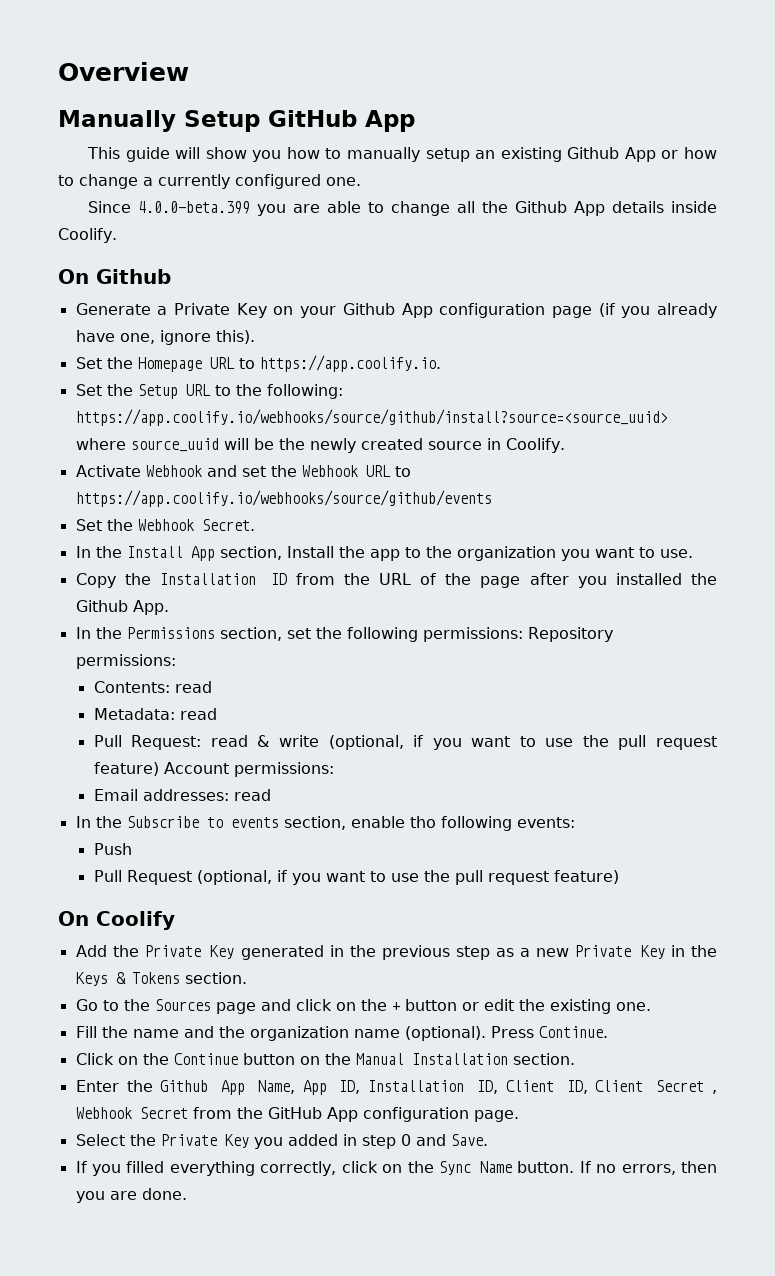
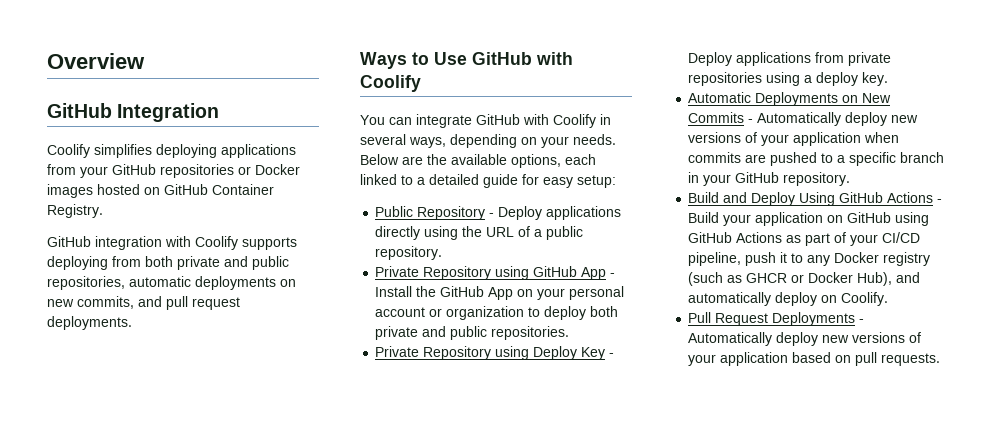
[58,110,415,132] [87,147,717,162] [58,174,361,189] [88,201,717,216] [58,228,117,243] [58,269,171,284] [75,303,717,318] [75,330,255,345] [75,355,441,372] [75,384,343,399] [75,409,668,426] [75,438,565,453] [75,465,411,477] [75,490,492,507] [75,519,255,531] [75,546,693,561] [75,573,717,588] [75,600,169,615] [75,627,613,642] [75,654,176,669] [93,681,212,693] [93,708,217,720] [93,735,718,750] [93,762,334,777] [93,789,271,801] [75,816,575,831] [93,843,132,855] [93,870,619,885] [58,911,175,930] [75,945,717,960] [75,972,247,986] [75,999,651,1014] [75,1026,608,1041] [75,1053,575,1065] [75,1080,717,1095] [75,1107,519,1122] [75,1134,488,1149] [75,1161,717,1176] [75,1188,187,1203] Manually Setup GitHub App // This guide will show you how to manually setup an existing Github App or how to change a currently configured one. // Since 4.0.0-beta.399 you are able to change all the Github App details inside Coolify. // On Github // Generate a Private Key on your Github App configuration page (if you already have one, ignore this). // Set the Homepage URL to https://app.coolify.io. // Set the Setup URL to the following: https://app.coolify.io/webhooks/source/github/install?source=<source_uuid> where source_uuid will be the newly created source in Coolify. // Activate Webhook and set the Webhook URL to https://app.coolify.io/webhooks/source/github/events // Set the Webhook Secret. // In the Install App section, Install the app to the organization you want to use. // Copy the Installation ID from the URL of the page after you installed the Github App. // In the Permissions section, set the following permissions: Repository permissions: // Contents: read // Metadata: read // Pull Request: read & write (optional, if you want to use the pull request feature) Account permissions: // Email addresses: read // In the Subscribe to events section, enable tho following events: // Push // Pull Request (optional, if you want to use the pull request feature) // On Coolify // Add the Private Key generated in the previous step as a new Private Key in the Keys & Tokens section. // Go to the Sources page and click on the + button or edit the existing one. // Fill the name and the organization name (optional). Press Continue. // Click on the Continue button on the Manual Installation section. // Enter the Github App Name, App ID, Installation ID, Client ID, Client Secret , Webhook Secret from the GitHub App configuration page. // Select the Private Key you added in step 0 and Save. // If you filled everything correctly, click on the Sync Name button. If no errors, then you are done. -> [47,103,220,122] [47,144,296,158] [47,164,300,178] [47,184,274,198] [47,204,103,218] [47,236,297,250] [47,256,289,270] [47,276,296,290] [47,296,240,310] [47,316,132,330] [360,52,573,69] [360,75,421,92] [360,114,611,128] [360,134,616,148] [360,154,596,168] [360,174,616,188] [375,206,622,220] [375,226,584,240] [375,246,443,260] [375,266,616,280] [375,286,625,300] [375,306,619,320] [375,326,570,340] [375,346,615,360] [688,52,892,66] [688,72,889,86] [688,92,892,106] [688,112,919,126] [688,132,900,146] [688,152,945,166] [688,172,851,186] [688,192,943,206] [688,212,930,226] [688,232,921,246] [688,252,931,266] [688,272,921,286] [688,292,889,306] [688,312,865,326] [688,332,922,346] [688,352,941,366] GitHub Integration // Coolify simplifies deploying applications from your GitHub repositories or Docker images hosted on GitHub Container Registry. // GitHub integration with Coolify supports deploying from both private and public repositories, automatic deployments on new commits, and pull request deployments. // Ways to Use GitHub with Coolify // You can integrate GitHub with Coolify in several ways, depending on your needs. Below are the available options, each linked to a detailed guide for easy setup: // Public Repository - Deploy applications directly using the URL of a public repository. // Private Repository using GitHub App - Install the GitHub App on your personal account or organization to deploy both private and public repositories. // Private Repository using Deploy Key - Deploy applications from private repositories using a deploy key. // Automatic Deployments on New Commits - Automatically deploy new versions of your application when commits are pushed to a specific branch in your GitHub repository. // Build and Deploy Using GitHub Actions - Build your application on GitHub using GitHub Actions as part of your CI/CD pipeline, push it to any Docker registry (such as GHCR or Docker Hub), and automatically deploy on Coolify. // Pull Request Deployments - Automatically deploy new versions of your application based on pull requests.

